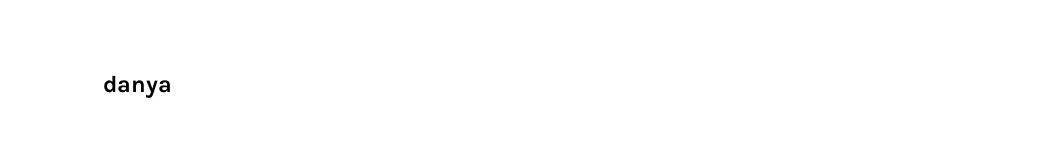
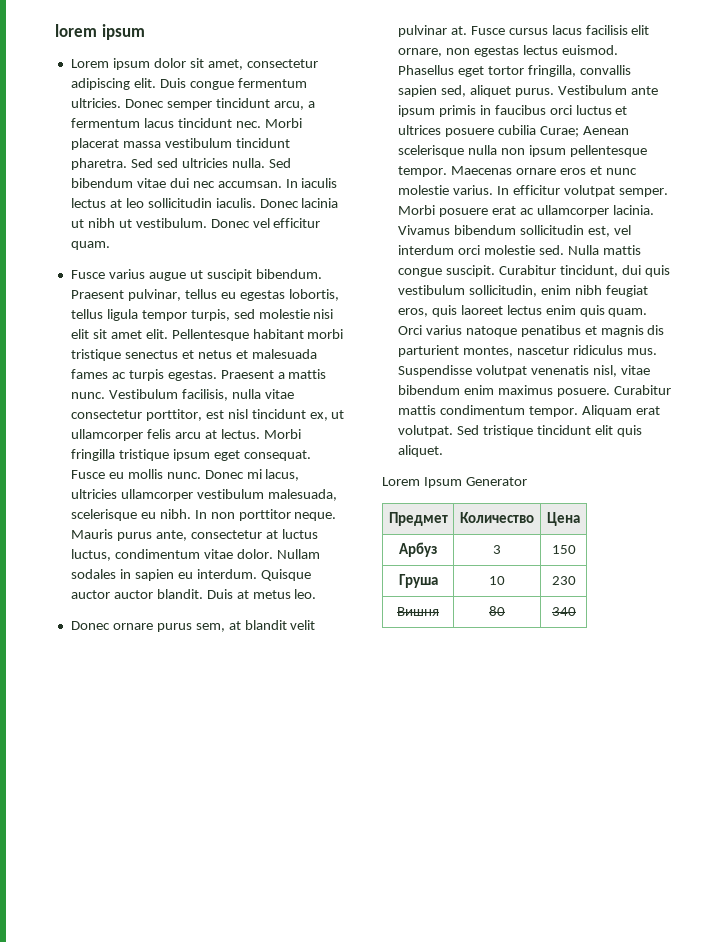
[103,75,172,98] danya -> [55,24,145,40] [70,58,318,70] [70,78,307,90] [70,98,315,110] [70,118,302,128] [70,138,290,150] [70,158,291,170] [70,178,338,188] [70,198,339,208] [70,218,321,228] [70,241,110,250] [70,269,322,281] [70,289,339,301] [70,309,334,321] [70,329,344,341] [70,349,317,361] [70,369,327,381] [70,389,294,401] [70,409,345,421] [70,429,301,441] [70,449,311,461] [70,469,300,481] [70,489,337,501] [70,509,337,521] [70,529,318,541] [70,549,320,561] [70,569,311,581] [70,589,317,599] [70,620,316,632] [397,25,650,37] [397,45,618,57] [397,65,631,77] [397,85,658,97] [397,105,628,117] [397,125,629,137] [397,145,647,157] [397,166,637,177] [397,185,668,197] [397,205,654,217] [397,225,631,237] [397,245,641,255] [397,265,670,277] [397,285,648,297] [397,305,648,317] [397,325,665,337] [397,345,657,357] [397,365,650,377] [397,385,671,397] [397,405,660,417] [397,425,642,437] [397,445,443,457] [382,477,527,488] [388,512,448,526] [460,512,534,523] [547,512,580,526] [399,542,437,557] [493,545,501,554] [551,545,576,554] [398,574,438,588] [489,576,505,585] [551,576,576,585] [397,607,439,616] [489,606,505,616] [551,607,576,616] lorem ipsum // Lorem ipsum dolor sit amet, consectetur adipiscing elit. Duis congue fermentum ultricies. Donec semper tincidunt arcu, a fermentum lacus tincidunt nec. Morbi placerat massa vestibulum tincidunt pharetra. Sed sed ultricies nulla. Sed bibendum vitae dui nec accumsan. In iaculis lectus at leo sollicitudin iaculis. Donec lacinia ut nibh ut vestibulum. Donec vel efficitur quam. // Fusce varius augue ut suscipit bibendum. Praesent pulvinar, tellus eu egestas lobortis, tellus ligula tempor turpis, sed molestie nisi elit sit amet elit. Pellentesque habitant morbi tristique senectus et netus et malesuada fames ac turpis egestas. Praesent a mattis nunc. Vestibulum facilisis, nulla vitae consectetur porttitor, est nisl tincidunt ex, ut ullamcorper felis arcu at lectus. Morbi fringilla tristique ipsum eget consequat. Fusce eu mollis nunc. Donec mi lacus, ultricies ullamcorper vestibulum malesuada, scelerisque eu nibh. In non porttitor neque. Mauris purus ante, consectetur at luctus luctus, condimentum vitae dolor. Nullam sodales in sapien eu interdum. Quisque auctor auctor blandit. Duis at metus leo. // Donec ornare purus sem, at blandit velit pulvinar at. Fusce cursus lacus facilisis elit ornare, non egestas lectus euismod. Phasellus eget tortor fringilla, convallis sapien sed, aliquet purus. Vestibulum ante ipsum primis in faucibus orci luctus et ultrices posuere cubilia Curae; Aenean scelerisque nulla non ipsum pellentesque tempor. Maecenas ornare eros et nunc molestie varius. In efficitur volutpat semper. Morbi posuere erat ac ullamcorper lacinia. Vivamus bibendum sollicitudin est, vel interdum orci molestie sed. Nulla mattis congue suscipit. Curabitur tincidunt, dui quis vestibulum sollicitudin, enim nibh feugiat eros, quis laoreet lectus enim quis quam. Orci varius natoque penatibus et magnis dis parturient montes, nascetur ridiculus mus. Suspendisse volutpat venenatis nisl, vitae bibendum enim maximus posuere. Curabitur mattis condimentum tempor. Aliquam erat volutpat. Sed tristique tincidunt elit quis aliquet. // Lorem Ipsum Generator // Предмет | Количество | Цена // Арбуз | 3 | 150 // Груша | 10 | 230 // Вишня | 80 | 340

